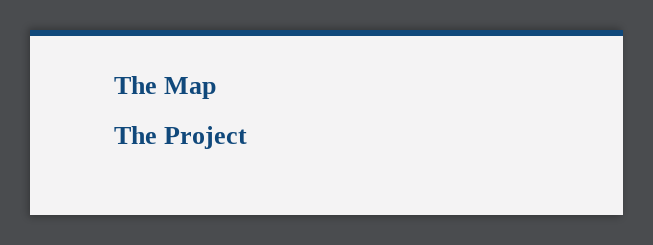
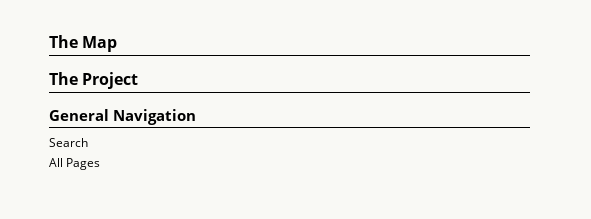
(248, 137) none -> [49,109,196,125] [49,138,88,147] [49,158,101,170] // General Navigation // Search // All Pages

